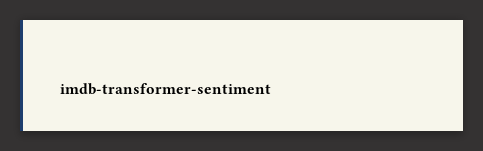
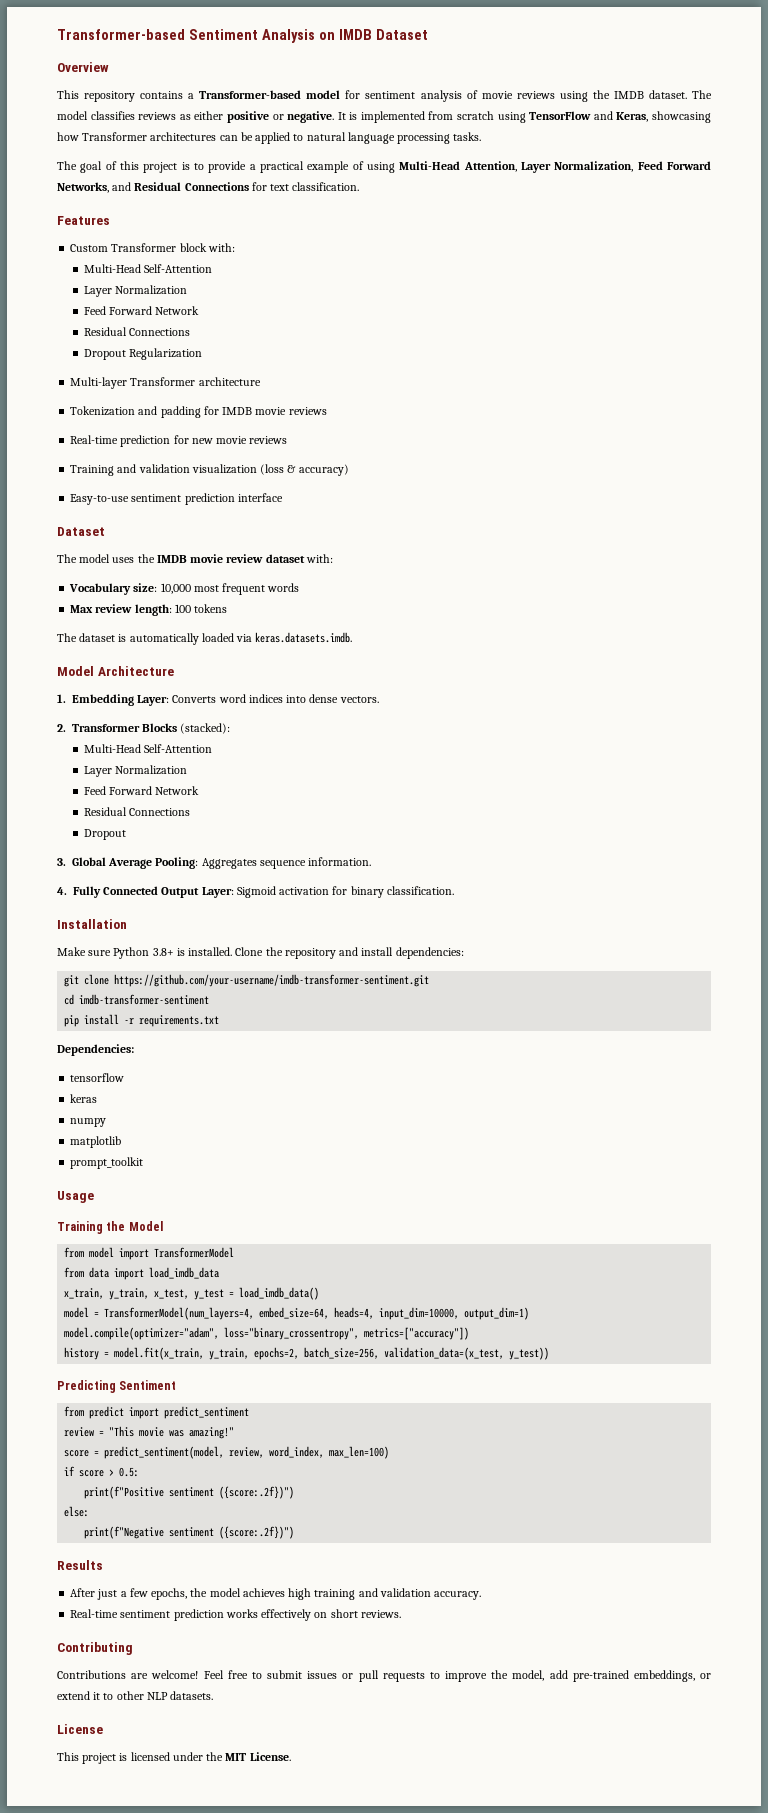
[60,83,271,95] imdb-transformer-sentiment -> [57,29,428,43] [57,62,109,72] [57,90,712,102] [57,111,711,123] [57,132,482,144] [57,161,711,173] [57,182,360,193] [57,216,110,225] [70,243,235,252] [83,264,213,273] [83,285,188,297] [83,306,200,315] [83,327,191,336] [83,348,203,360] [70,377,261,389] [70,406,327,418] [70,435,288,447] [70,464,349,476] [70,493,283,505] [57,527,105,536] [57,554,333,563] [69,583,300,595] [70,604,228,616] [57,632,353,645] [57,666,174,676] [57,694,379,706] [57,723,231,734] [83,744,213,753] [83,765,188,777] [83,786,200,795] [83,807,191,816] [83,829,126,840] [57,857,372,869] [57,886,454,898] [57,919,127,929] [57,947,464,959] [64,974,430,987] [64,994,210,1005] [64,1014,220,1027] [57,1044,134,1056] [70,1073,125,1082] [70,1094,98,1103] [70,1118,107,1127] [70,1136,122,1148] [70,1157,144,1169] [57,1191,94,1203] [57,1221,163,1234] [64,1247,235,1260] [64,1267,220,1280] [64,1287,320,1300] [64,1307,530,1320] [64,1327,470,1340] [64,1347,550,1360] [57,1380,177,1393] [64,1406,250,1419] [64,1426,235,1439] [64,1446,390,1459] [64,1466,140,1477] [84,1486,295,1499] [64,1506,90,1517] [84,1526,295,1539] [57,1560,103,1570] [70,1588,482,1600] [70,1609,401,1621] [57,1642,133,1655] [57,1670,711,1682] [57,1691,214,1700] [57,1724,103,1734] [57,1752,291,1764] Transformer-based Sentiment Analysis on IMDB Dataset // Overview // This repository contains a Transformer-based model for sentiment analysis of movie reviews using the IMDB dataset. The model classifies reviews as either positive or negative. It is implemented from scratch using TensorFlow and Keras, showcasing how Transformer architectures can be applied to natural language processing tasks. // The goal of this project is to provide a practical example of using Multi-Head Attention, Layer Normalization, Feed Forward Networks, and Residual Connections for text classification. // Features // Custom Transformer block with: // Multi-Head Self-Attention // Layer Normalization // Feed Forward Network // Residual Connections // Dropout Regularization // Multi-layer Transformer architecture // Tokenization and padding for IMDB movie reviews // Real-time prediction for new movie reviews // Training and validation visualization (loss & accuracy) // Easy-to-use sentiment prediction interface // Dataset // The model uses the IMDB movie review dataset with: // Vocabulary size: 10,000 most frequent words // Max review length: 100 tokens // The dataset is automatically loaded via keras.datasets.imdb. // Model Architecture // 1. Embedding Layer: Converts word indices into dense vectors. // 2. Transformer Blocks (stacked): // Multi-Head Self-Attention // Layer Normalization // Feed Forward Network // Residual Connections // Dropout // 3. Global Average Pooling: Aggregates sequence information. // 4. Fully Connected Output Layer: Sigmoid activation for binary classification. // Installation // Make sure Python 3.8+ is installed. Clone the repository and install dependencies: // git clone https://github.com/your-username/imdb-transformer-sentiment.git // cd imdb-transformer-sentiment // pip install -r requirements.txt // Dependencies: // tensorflow // keras // numpy // matplotlib // prompt_toolkit // Usage // Training the Model // from model import TransformerModel // from data import load_imdb_data // x_train, y_train, x_test, y_test = load_imdb_data() // model = TransformerModel(num_layers=4, embed_size=64, heads=4, input_dim=10000, output_dim=1) // model.compile(optimizer="adam", loss="binary_crossentropy", metrics=["accuracy"]) // history = model.fit(x_train, y_train, epochs=2, batch_size=256, validation_data=(x_test, y_test)) // Predicting Sentiment // from predict import predict_sentiment // review = "This movie was amazing!" // score = predict_sentiment(model, review, word_index, max_len=100) // if score > 0.5: // print(f"Positive sentiment ({score:.2f})") // else: // print(f"Negative sentiment ({score:.2f})") // Results // After just a few epochs, the model achieves high training and validation accuracy. // Real-time sentiment prediction works effectively on short reviews. // Contributing // Contributions are welcome! Feel free to submit issues or pull requests to improve the model, add pre-trained embeddings, or extend it to other NLP datasets. // License // This project is licensed under the MIT License.

